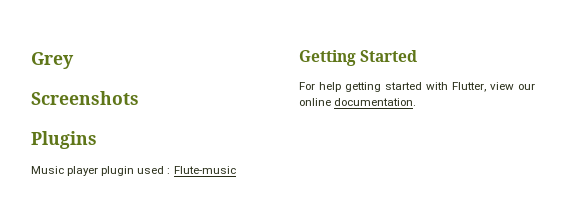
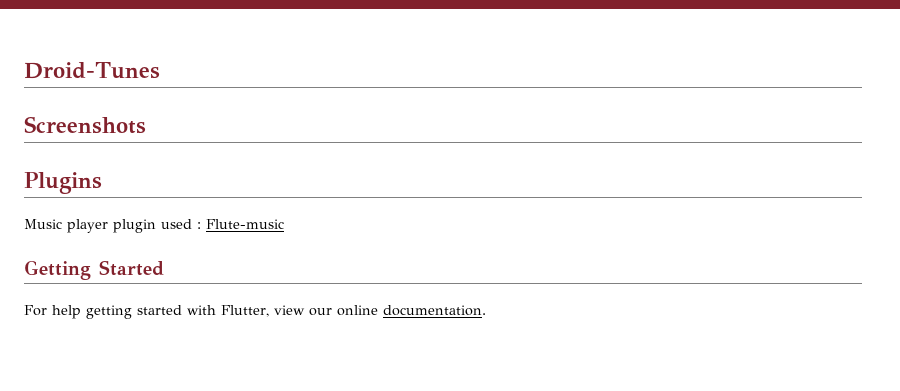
[31,52,74,69] Grey -> [24,62,160,79] Droid-Tunes

